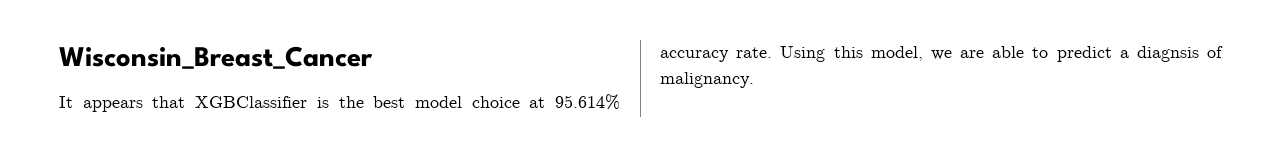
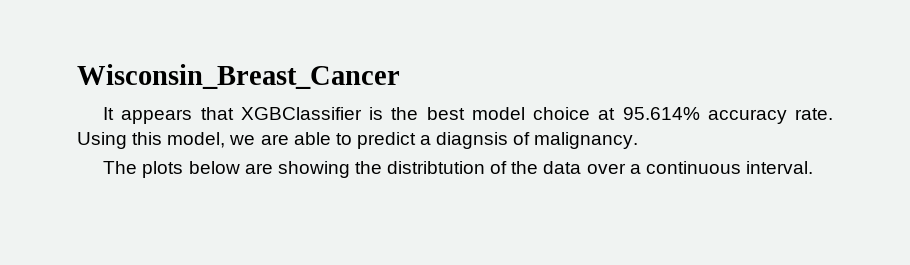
(754, 80) none -> [103,161,813,178] // The plots below are showing the distribtution of the data over a continuous interval.

